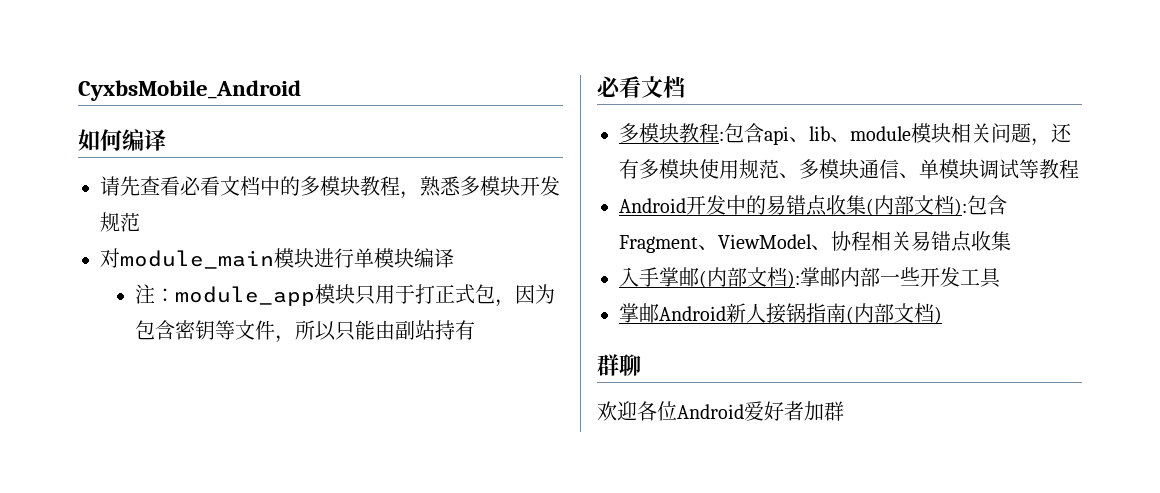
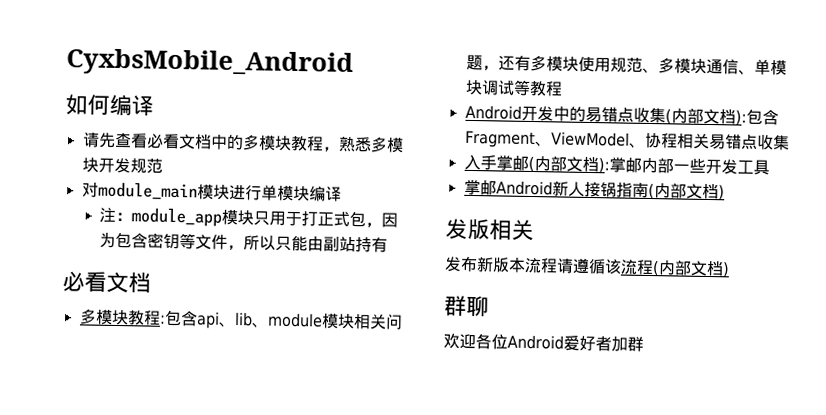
(942, 315) none -> [445,218,534,242] [444,255,730,278] // 发版相关 // 发布新版本流程请遵循该流程(内部文档)

